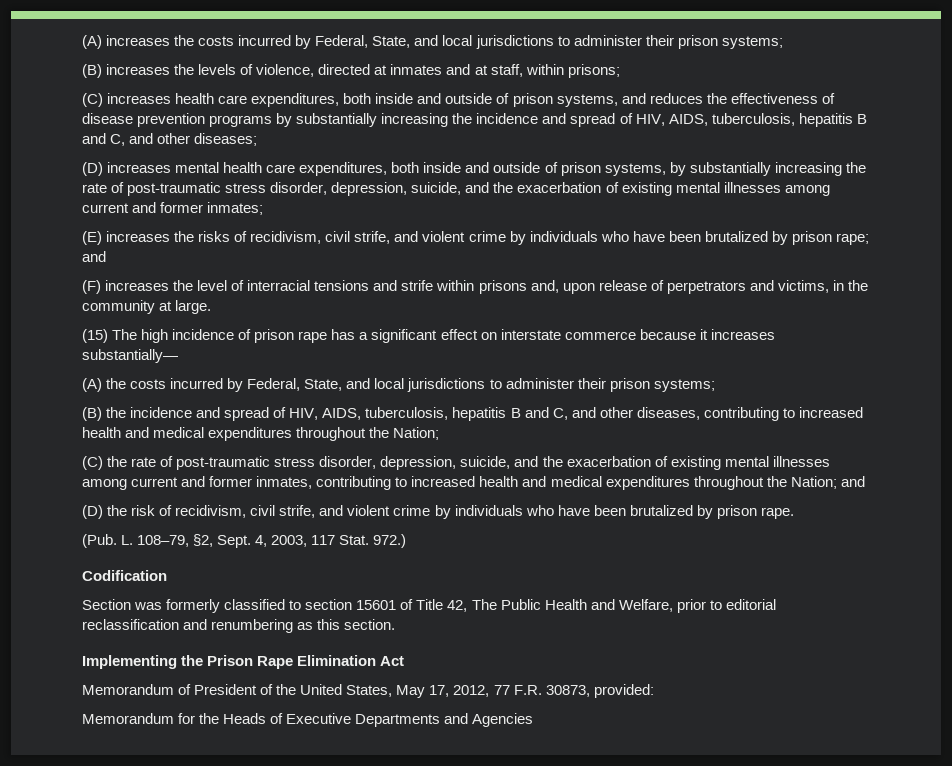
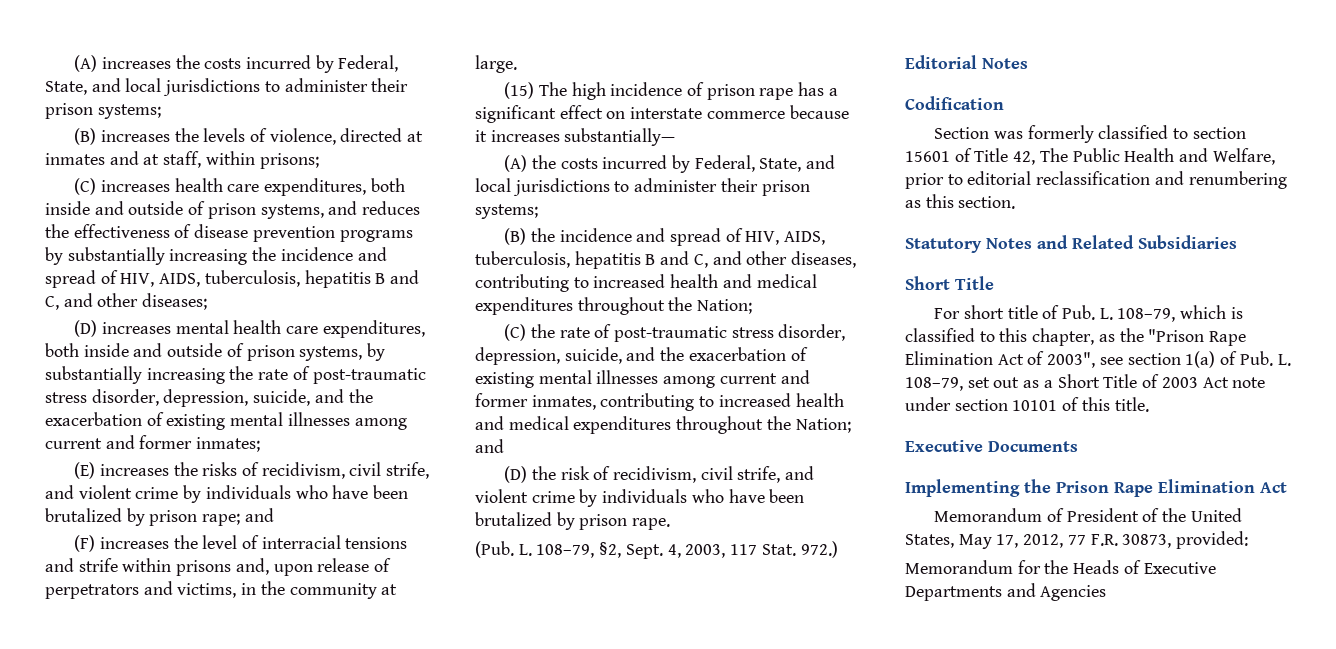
(407, 541) none -> [905,55,1028,69] // Editorial Notes
(396, 624) none -> [905,235,1237,253] [905,276,994,290] [934,305,1243,322] [905,328,1247,346] [905,351,1291,368] [905,374,1266,391] [905,397,1149,412] [905,440,1078,452] // Statutory Notes and Related Subsidiaries // Short Title // For short title of Pub. L. 108–79, which is classified to this chapter, as the "Prison Rape Elimination Act of 2003", see section 1(a) of Pub. L. 108–79, set out as a Short Title of 2003 Act note under section 10101 of this title. // Executive Documents

